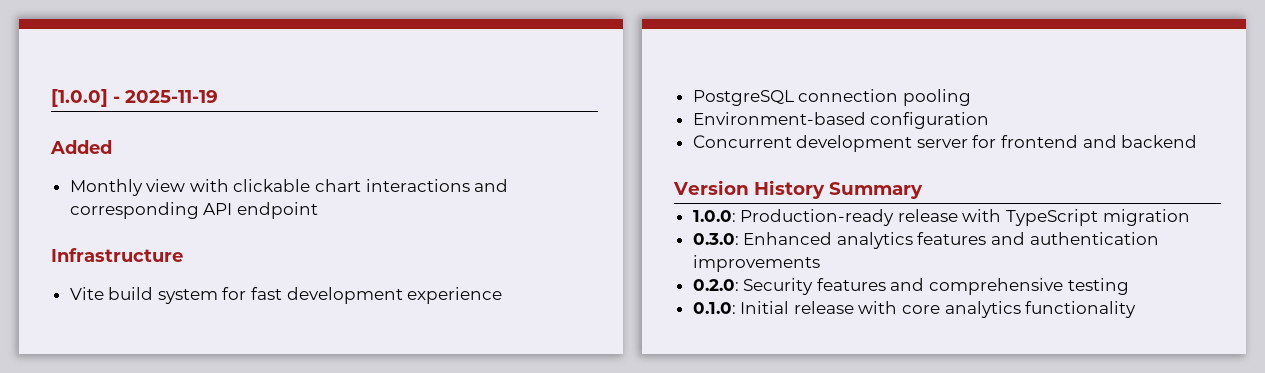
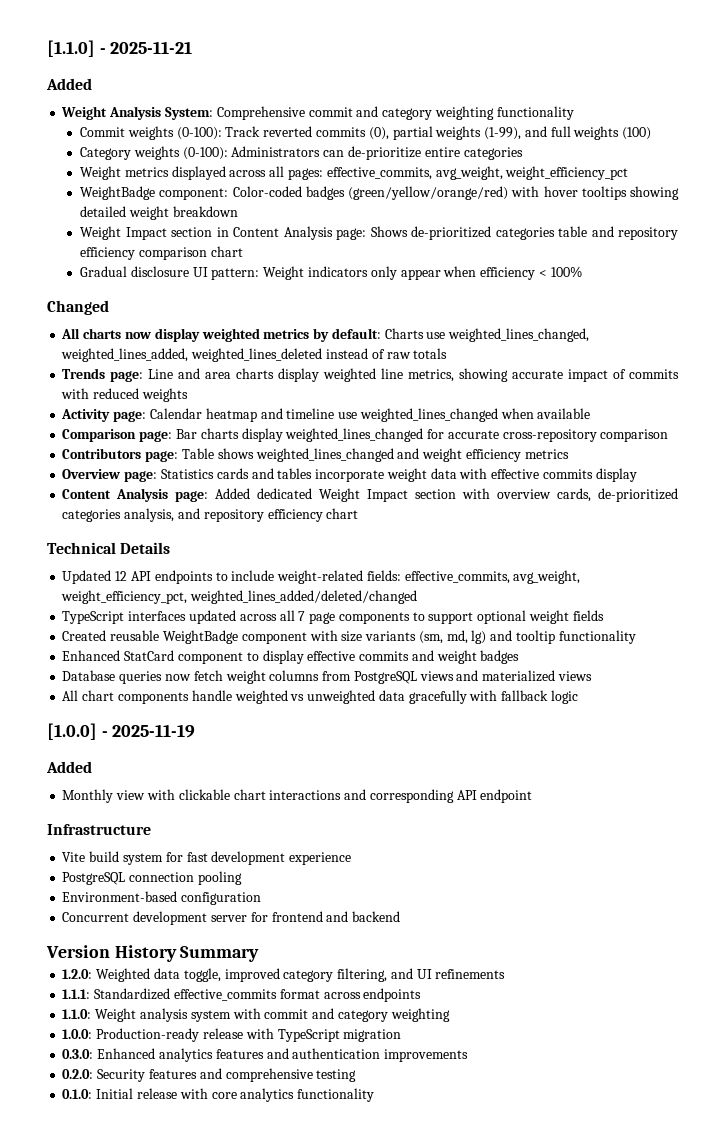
(51, 98) none -> [47,40,193,57] [46,78,92,90] [61,106,574,120] [80,126,652,140] [80,146,523,160] [80,166,629,180] [80,186,679,200] [80,206,238,220] [80,226,678,240] [80,246,243,260] [80,266,582,280] [47,300,109,315] [61,328,590,342] [61,348,448,362] [62,368,679,382] [61,388,188,402] [61,408,591,422] [62,428,669,442] [62,448,569,462] [62,468,637,482] [62,488,678,502] [62,508,359,522] [47,542,171,554] [62,570,581,584] [61,590,418,604] [62,610,604,624] [62,630,636,644] [62,650,520,664] [62,670,592,684] [62,690,578,704] [1.1.0] - 2025-11-21 // Added // Weight Analysis System: Comprehensive commit and category weighting functionality // Commit weights (0-100): Track reverted commits (0), partial weights (1-99), and full weights (100) // Category weights (0-100): Administrators can de-prioritize entire categories // Weight metrics displayed across all pages: effective_commits, avg_weight, weight_efficiency_pct // WeightBadge component: Color-coded badges (green/yellow/orange/red) with hover tooltips showing detailed weight breakdown // Weight Impact section in Content Analysis page: Shows de-prioritized categories table and repository efficiency comparison chart // Gradual disclosure UI pattern: Weight indicators only appear when efficiency < 100% // Changed // All charts now display weighted metrics by default: Charts use weighted_lines_changed, weighted_lines_added, weighted_lines_deleted instead of raw totals // Trends page: Line and area charts display weighted line metrics, showing accurate impact of commits with reduced weights // Activity page: Calendar heatmap and timeline use weighted_lines_changed when available // Comparison page: Bar charts display weighted_lines_changed for accurate cross-repository comparison // Contributors page: Table shows weighted_lines_changed and weight efficiency metrics // Overview page: Statistics cards and tables incorporate weight data with effective commits display // Content Analysis page: Added dedicated Weight Impact section with overview cards, de-prioritized categories analysis, and repository efficiency chart // Technical Details // Updated 12 API endpoints to include weight-related fields: effective_commits, avg_weight, weight_efficiency_pct, weighted_lines_added/deleted/changed // TypeScript interfaces updated across all 7 page components to support optional weight fields // Created reusable WeightBadge component with size variants (sm, md, lg) and tooltip functionality // Enhanced StatCard component to display effective commits and weight badges // Database queries now fetch weight columns from PostgreSQL views and materialized views // All chart components handle weighted vs unweighted data gracefully with fallback logic //
(923, 190) none -> [62,968,506,982] [62,988,422,1002] [62,1008,450,1022] // 1.2.0: Weighted data toggle, improved category filtering, and UI refinements // 1.1.1: Standardized effective_commits format across endpoints // 1.1.0: Weight analysis system with commit and category weighting

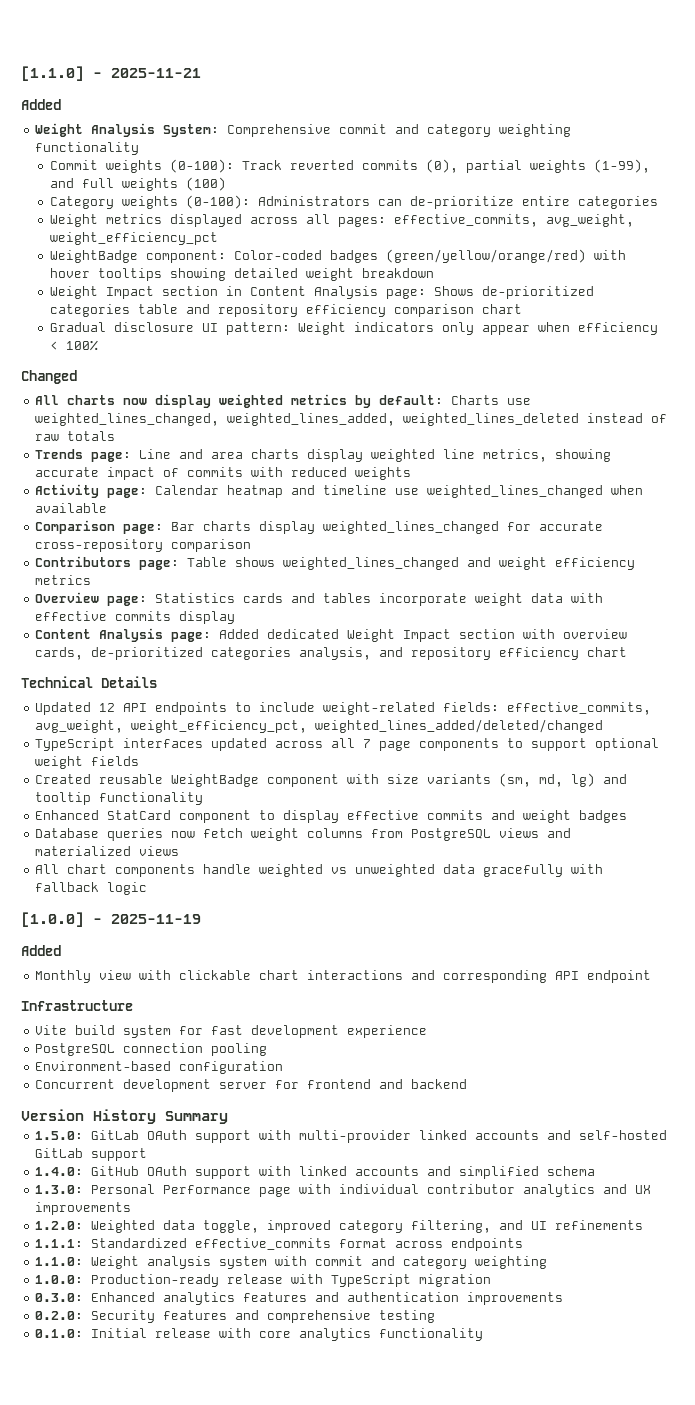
(260, 954) none -> [35,1130,668,1143] [35,1148,148,1161] [35,1166,596,1179] [35,1184,652,1197] [35,1202,132,1215] // 1.5.0: GitLab OAuth support with multi-provider linked accounts and self-hosted GitLab support // 1.4.0: GitHub OAuth support with linked accounts and simplified schema // 1.3.0: Personal Performance page with individual contributor analytics and UX improvements

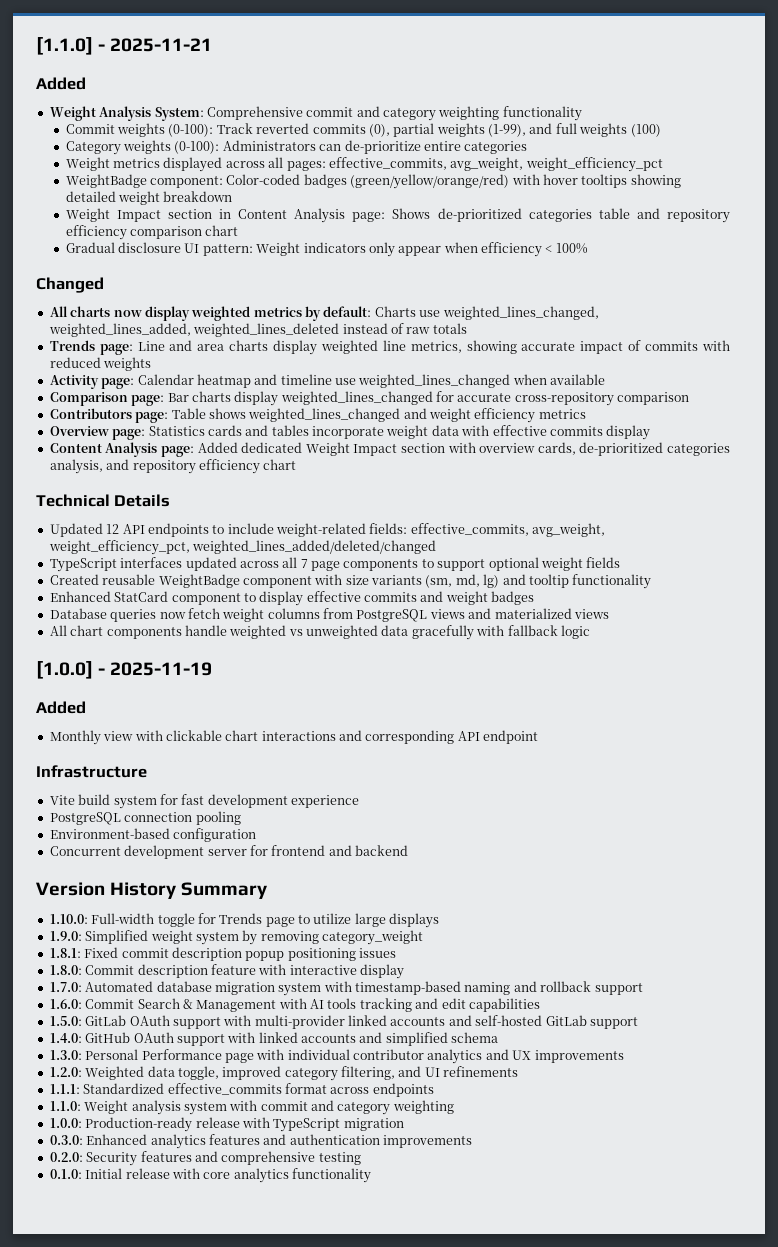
(228, 1117) none -> [49,913,440,928] [49,930,423,945] [49,947,396,961] [49,964,404,979] [49,981,643,996] [49,998,540,1012] // 1.10.0: Full-width toggle for Trends page to utilize large displays // 1.9.0: Simplified weight system by removing category_weight // 1.8.1: Fixed commit description popup positioning issues // 1.8.0: Commit description feature with interactive display // 1.7.0: Automated database migration system with timestamp-based naming and rollback support // 1.6.0: Commit Search & Management with AI tools tracking and edit capabilities

